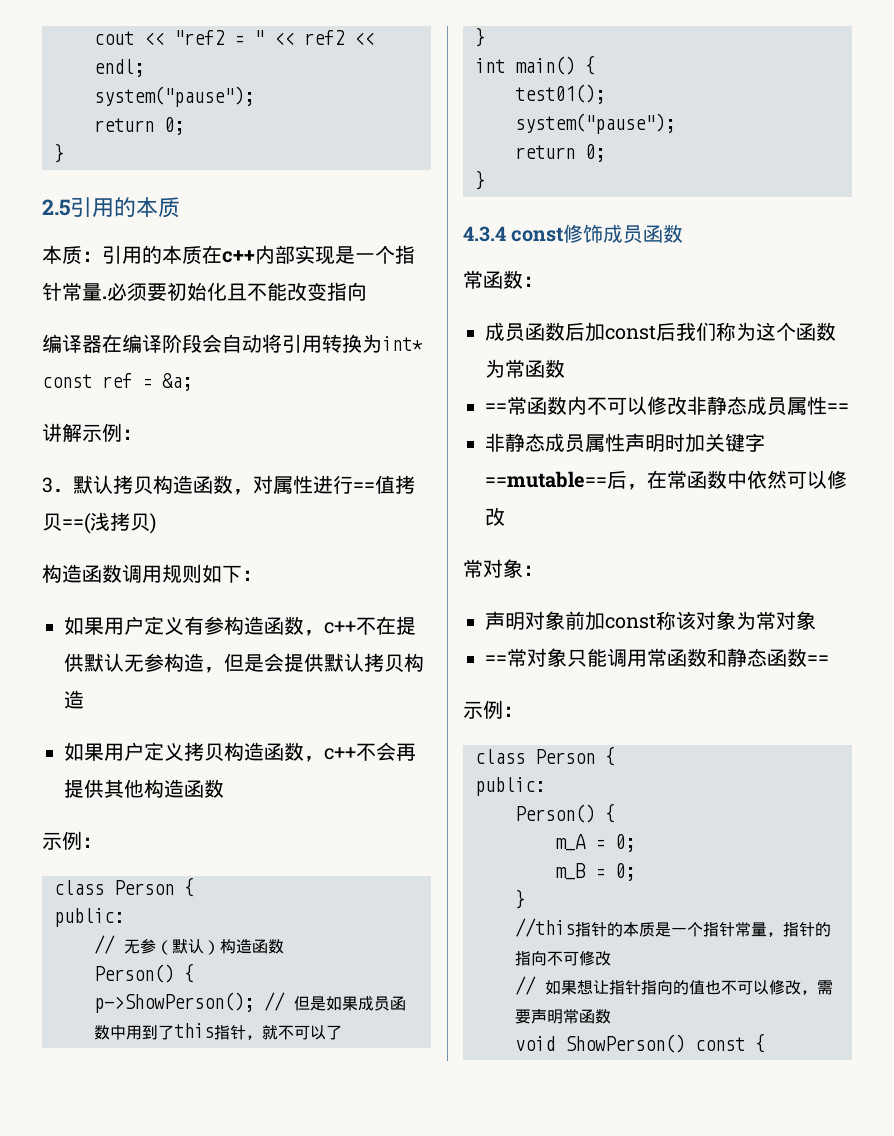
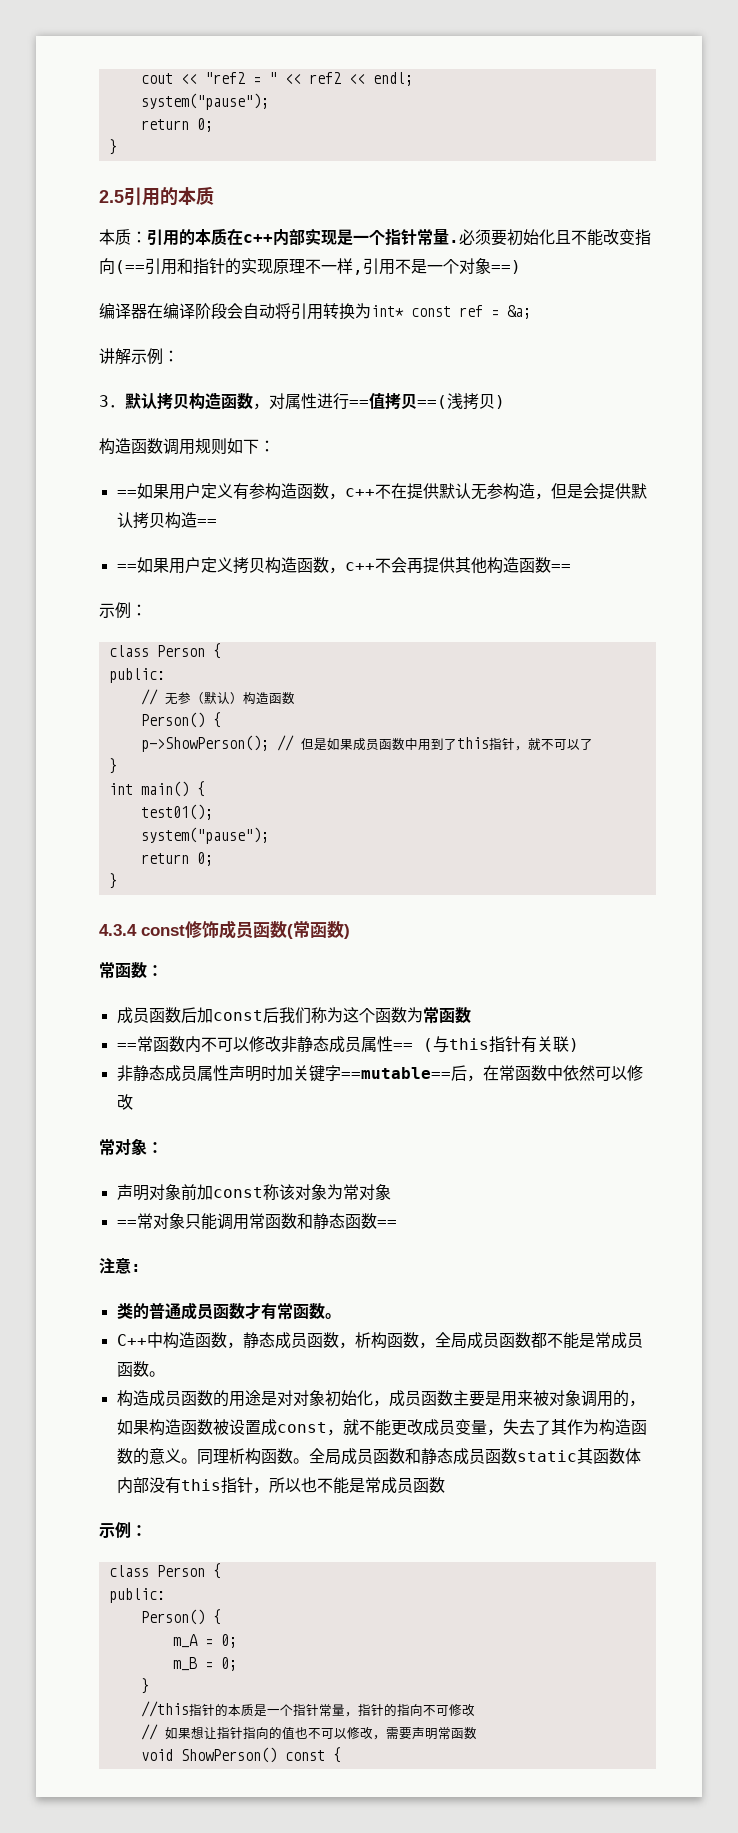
(367, 291) none -> [115,258,521,275] (==引用和指针的实现原理不一样,引用不是一个对象==)
(262, 575) none -> [116,490,137,497] ==
(84, 699) // -> [196,519,217,526] [116,564,137,571] == // ==
(224, 788) none -> [550,564,571,571] ==
(684, 233) none -> [287,921,350,939] (常函数)
(849, 408) none -> [422,1036,579,1053] (与this指针有关联)
(829, 660) none -> [99,1258,141,1274] [116,1302,341,1320] [116,1332,643,1349] [116,1361,165,1377] [116,1390,645,1407] [116,1419,647,1436] [116,1448,641,1465] [116,1477,445,1494] // 注意: // 类的普通成员函数才有常函数。 // C++中构造函数，静态成员函数，析构函数，全局成员函数都不能是常成员函数。 // 构造成员函数的用途是对对象初始化，成员函数主要是用来被对象调用的，如果构造函数被设置成const，就不能更改成员变量，失去了其作为构造函数的意义。同理析构函数。全局成员函数和静态成员函数static其函数体内部没有this指针，所以也不能是常成员函数

